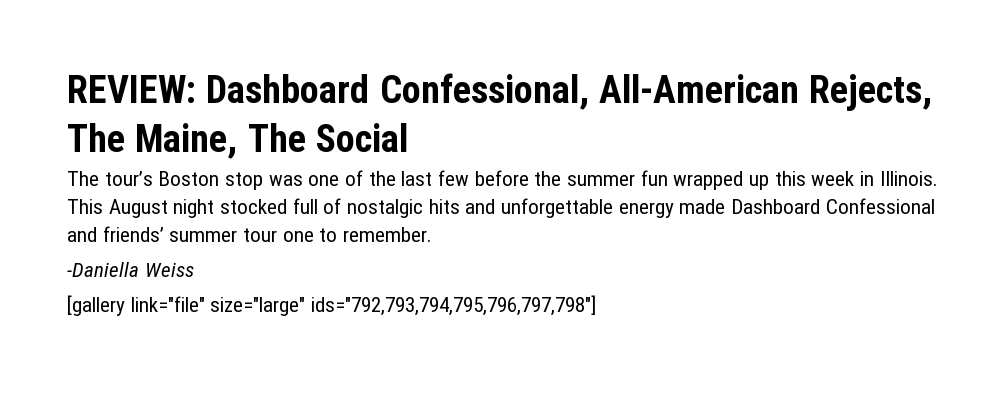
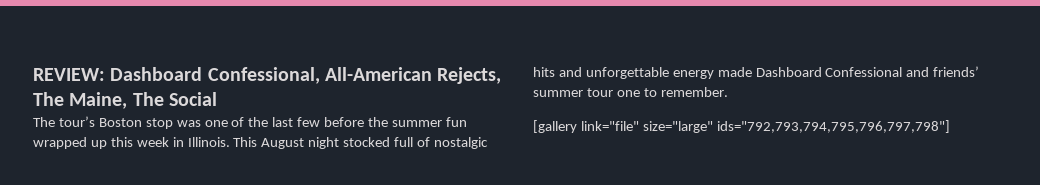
[67,262,194,277] // -Daniella Weiss -> (728, 92) none

